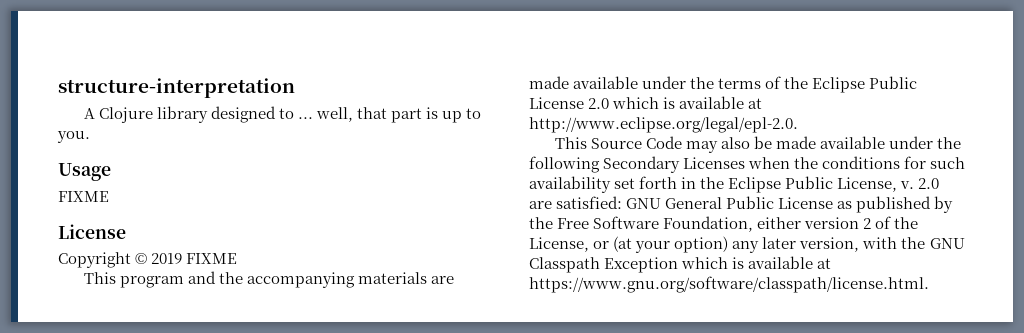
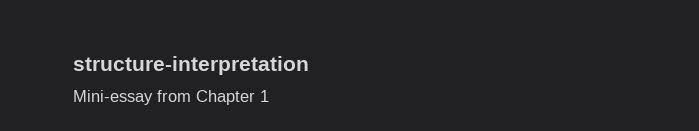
[83,106,482,123] [57,131,90,143] [58,163,111,181] [58,191,109,202] [58,224,126,239] [58,252,238,268] [83,271,455,288] [529,76,918,93] [529,96,763,109] [529,117,798,133] [554,136,962,153] [529,156,966,173] [529,176,940,193] [529,196,954,213] [529,216,919,232] [529,236,965,253] [529,256,832,273] [529,276,929,293] A Clojure library designed to ... well, that part is up to you. // Usage // FIXME // License // Copyright © 2019 FIXME // This program and the accompanying materials are made available under the terms of the Eclipse Public License 2.0 which is available at http://www.eclipse.org/legal/epl-2.0. // This Source Code may also be made available under the following Secondary Licenses when the conditions for such availability set forth in the Eclipse Public License, v. 2.0 are satisfied: GNU General Public License as published by the Free Software Foundation, either version 2 of the License, or (at your option) any later version, with the GNU Classpath Exception which is available at https://www.gnu.org/software/classpath/license.html. -> [73,90,269,105] Mini-essay from Chapter 1

